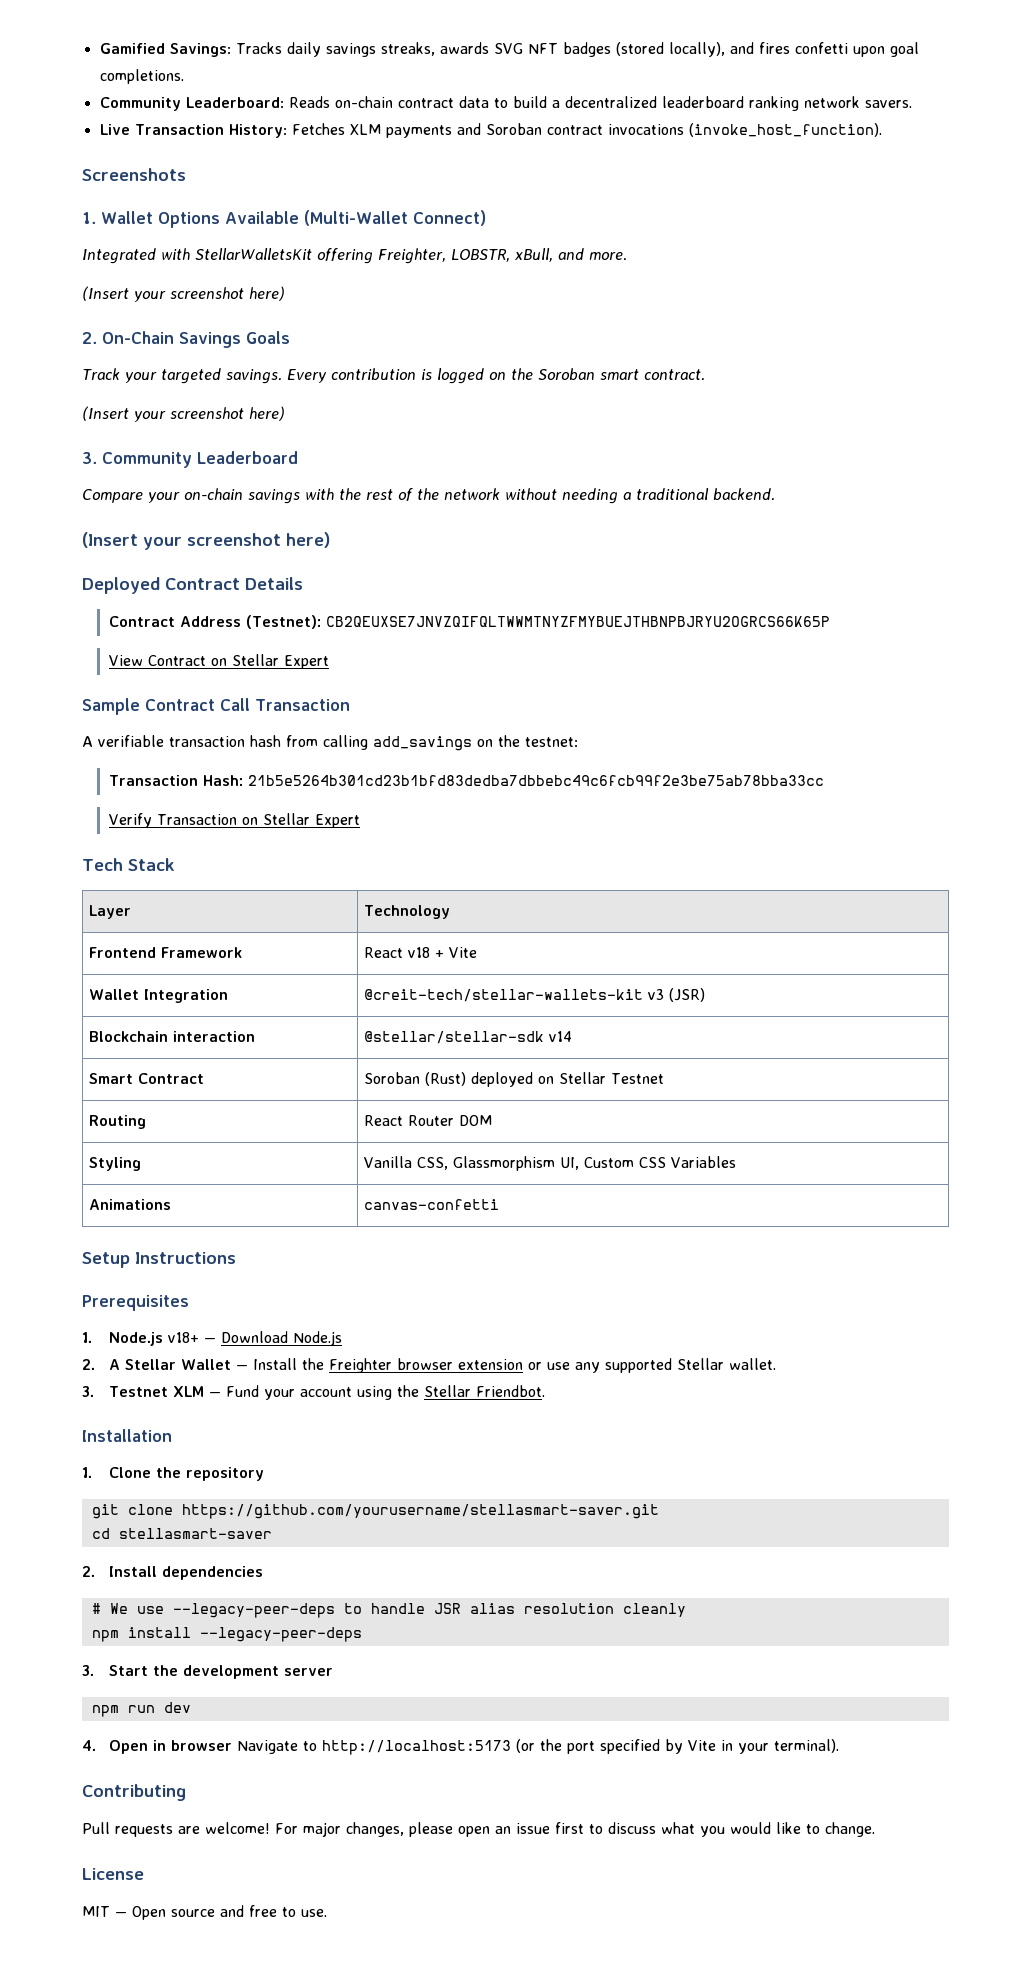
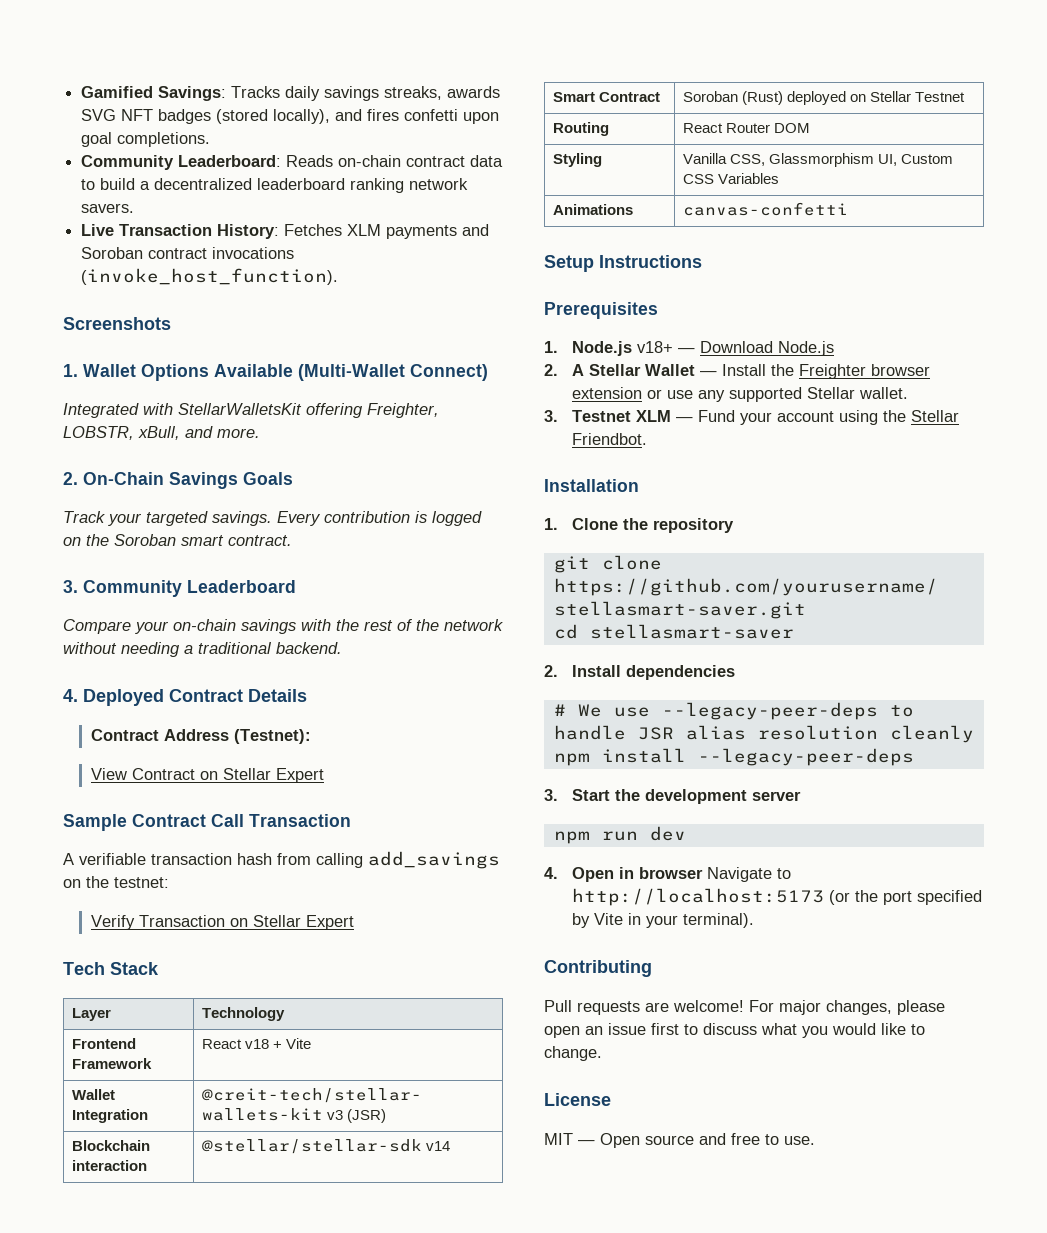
[82,286,285,302] // (Insert your screenshot here) -> (260, 433) none
[82,406,285,422] // (Insert your screenshot here) -> (292, 540) none
[82,532,330,550] (Insert your screenshot here) // -> [63,689,78,702] 4.
[325,616,830,627] CB2QEUXSE7JNVZQIFQLTWWMTNYZFMYBUEJTHBNPBJRYU2OGRCS66K65P -> (311, 736) none
[108,775,824,786] // Transaction Hash: 21b5e5264b301cd23b1bfd83dedba7dbbebc49c6fcb99f2e3be75ab78bba33cc -> (169, 882) none

